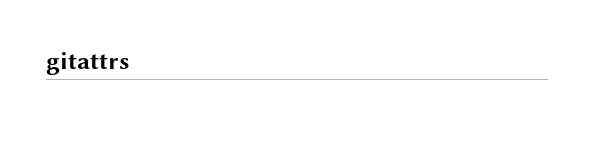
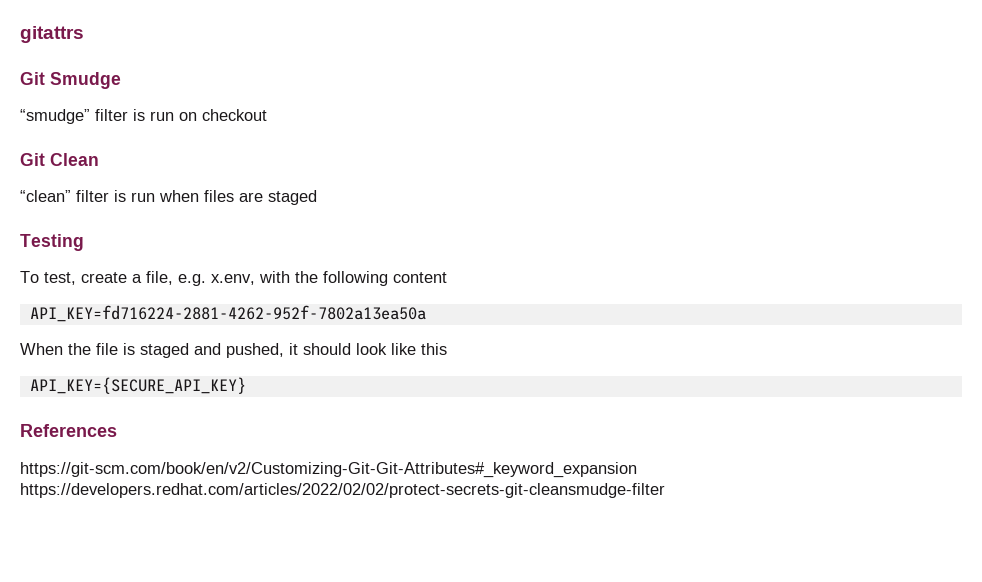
(129, 63) none -> [20,72,121,89] [20,109,267,124] [20,153,99,166] [20,190,317,205] [20,234,84,251] [20,271,447,286] [29,305,426,322] [20,343,447,358] [29,377,246,394] [20,424,117,437] [20,462,637,478] [20,483,665,498] // Git Smudge // “smudge” filter is run on checkout // Git Clean // “clean” filter is run when files are staged // Testing // To test, create a file, e.g. x.env, with the following content // API_KEY=fd716224-2881-4262-952f-7802a13ea50a // When the file is staged and pushed, it should look like this // API_KEY={SECURE_API_KEY} // References // https://git-scm.com/book/en/v2/Customizing-Git-Git-Attributes#_keyword_expansion https://developers.redhat.com/articles/2022/02/02/protect-secrets-git-cleansmudge-filter

